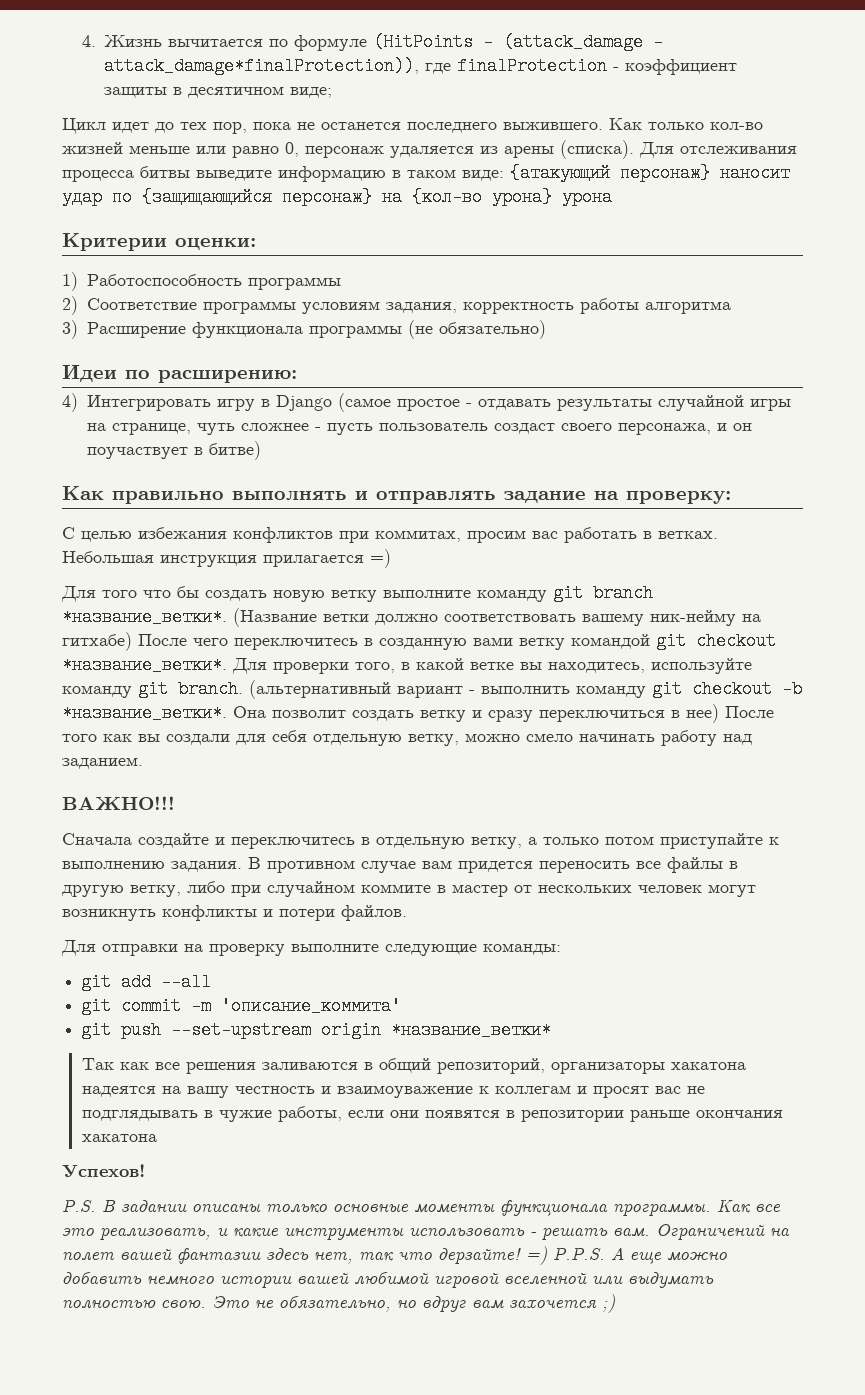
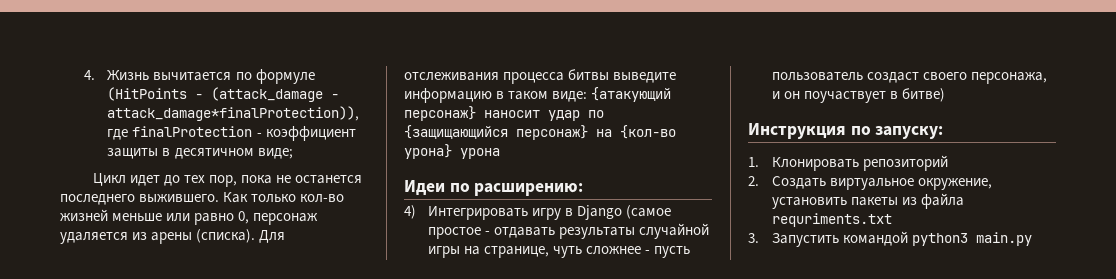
[62,233,256,251] [62,272,341,291] [62,296,731,315] [62,320,546,339] // Критерии оценки: // 1) Работоспособность программы // 2) Соответствие программы условиям задания, корректность работы алгоритма // 3) Расширение функционала программы (не обязательно) -> (500, 153) none
[62,486,731,504] [62,527,718,543] [62,549,391,568] [61,584,653,602] [62,608,761,627] [62,632,776,651] [62,656,752,674] [62,680,802,699] [62,704,774,723] [62,730,752,746] [62,757,143,769] [62,796,175,810] [62,833,779,849] [62,857,738,873] [62,881,756,897] [62,905,407,921] [61,940,561,956] [81,973,212,991] [81,997,402,1015] [81,1021,552,1039] [81,1058,746,1074] [81,1085,705,1098] [81,1106,783,1122] [81,1134,157,1142] [62,1164,145,1177] [62,1199,781,1217] [62,1224,790,1241] [62,1246,727,1265] [62,1271,714,1289] [62,1294,615,1313] Как правильно выполнять и отправлять задание на проверку: // С целью избежания конфликтов при коммитах, просим вас работать в ветках. Небольшая инструкция прилагается =) // Для того что бы создать новую ветку выполните команду git branch *название_ветки*. (Название ветки должно соответствовать вашему ник-нейму на гитхабе) После чего переключитесь в созданную вами ветку командой git checkout *название_ветки*. Для проверки того, в какой ветке вы находитесь, используйте команду git branch. (альтернативный вариант - выполнить команду git checkout -b *название_ветки*. Она позволит создать ветку и сразу переключиться в нее) После того как вы создали для себя отдельную ветку, можно смело начинать работу над заданием. // ВАЖНО!!! // Сначала создайте и переключитесь в отдельную ветку, а только потом приступайте к выполнению задания. В противном случае вам придется переносить все файлы в другую ветку, либо при случайном коммите в мастер от нескольких человек могут возникнуть конфликты и потери файлов. // Для отправки на проверку выполните следующие команды: // git add --all // git commit -m 'описание_коммита' // git push --set-upstream origin *название_ветки* // Так как все решения заливаются в общий репозиторий, организаторы хакатона надеятся на вашу честность и взаимоуважение к коллегам и просят вас не подглядывать в чужие работы, если они появятся в репозитории раньше окончания хакатона // Успехов! // P.S. В задании описаны только основные моменты функционала программы. Как все это реализовать, и какие инструменты использовать - решать вам. Ограничений на полет вашей фантазии здесь нет, так что дерзайте! =) P.P.S. А еще можно добавить немного истории вашей любимой игровой вселенной или выдумать полностью свою. Это не обязательно, но вдруг вам захочется ;) -> [748,123,944,139] [748,155,948,171] [748,176,992,190] [771,193,964,209] [771,213,892,227] [748,231,1032,247] Инструкция по запуску: // 1. Клонировать репозиторий // 2. Создать виртуальное окружение, установить пакеты из файла requriments.txt // 3. Запустить командой python3 main.py

